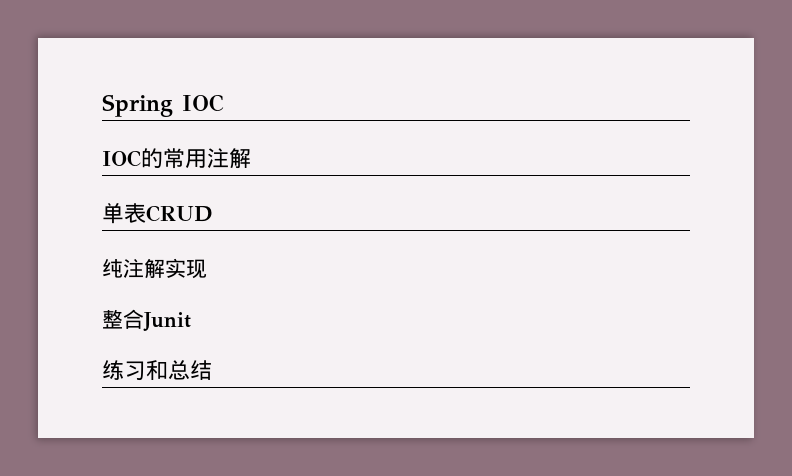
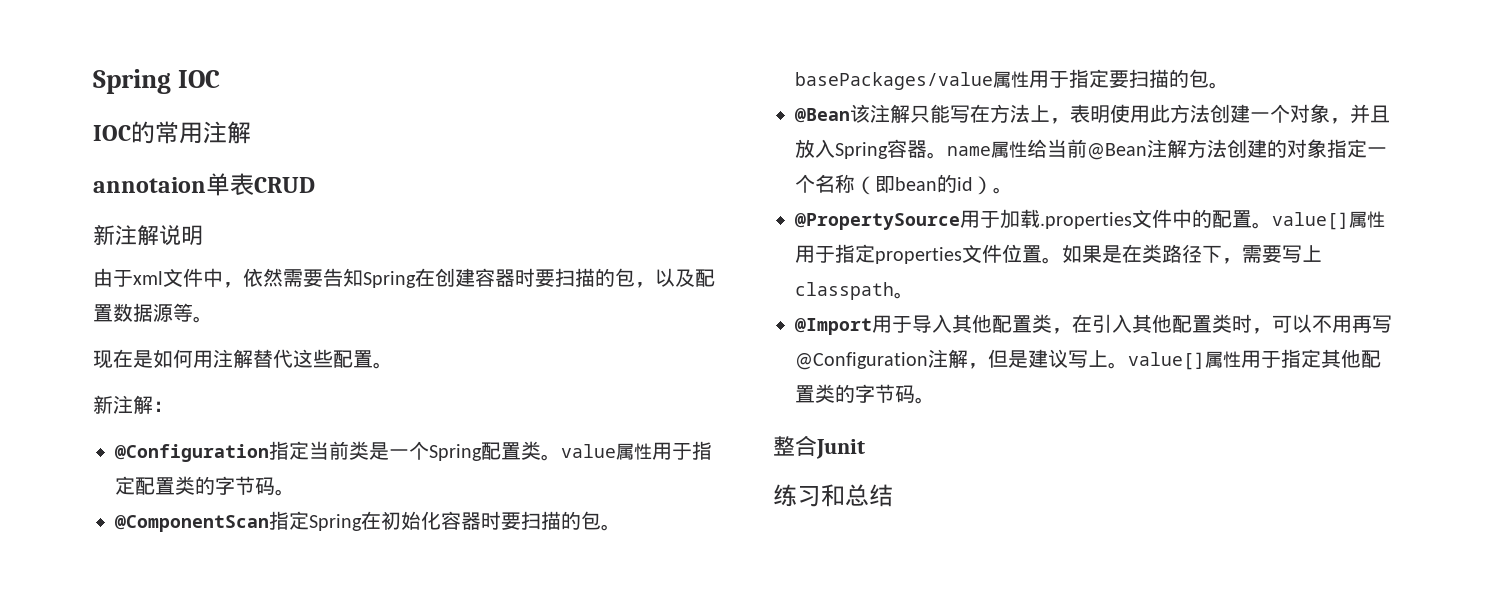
(251, 158) none -> [93,177,206,193] annotaion
[102,258,207,279] 纯注解实现 -> [93,225,203,246] [93,268,715,288] [93,303,213,323] [93,349,393,369] [93,395,173,414] [115,441,712,462] [115,476,295,496] [115,511,621,532] [795,69,1229,90] [795,104,1390,124] [795,139,1387,160] [795,174,1013,195] [795,209,1385,230] [795,244,1322,264] [795,282,914,300] [795,314,1392,335] [795,349,1381,370] [795,384,935,404] 新注解说明 // 由于xml文件中，依然需要告知Spring在创建容器时要扫描的包，以及配置数据源等。 // 现在是如何用注解替代这些配置。 // 新注解： // @Configuration指定当前类是一个Spring配置类。value属性用于指定配置类的字节码。 // @ComponentScan指定Spring在初始化容器时要扫描的包。basePackages/value属性用于指定要扫描的包。 // @Bean该注解只能写在方法上，表明使用此方法创建一个对象，并且放入Spring容器。name属性给当前@Bean注解方法创建的对象指定一个名称（即bean的id）。 // @PropertySource用于加载.properties文件中的配置。value[]属性用于指定properties文件位置。如果是在类路径下，需要写上classpath。 // @Import用于导入其他配置类，在引入其他配置类时，可以不用再写@Configuration注解，但是建议写上。value[]属性用于指定其他配置类的字节码。

